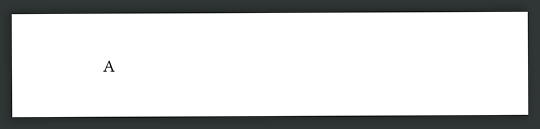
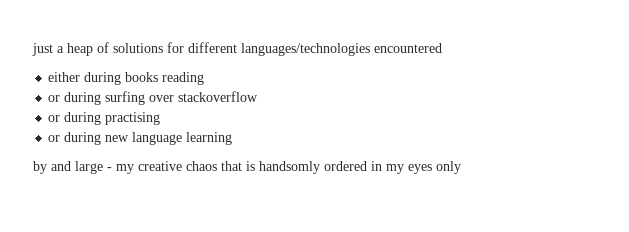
[102,60,116,72] A -> [32,42,442,56] [48,72,205,85] [48,91,259,105] [48,112,161,125] [48,132,233,145] [33,161,461,174] just a heap of solutions for different languages/technologies encountered // either during books reading // or during surfing over stackoverflow // or during practising // or during new language learning // by and large - my creative chaos that is handsomly ordered in my eyes only

